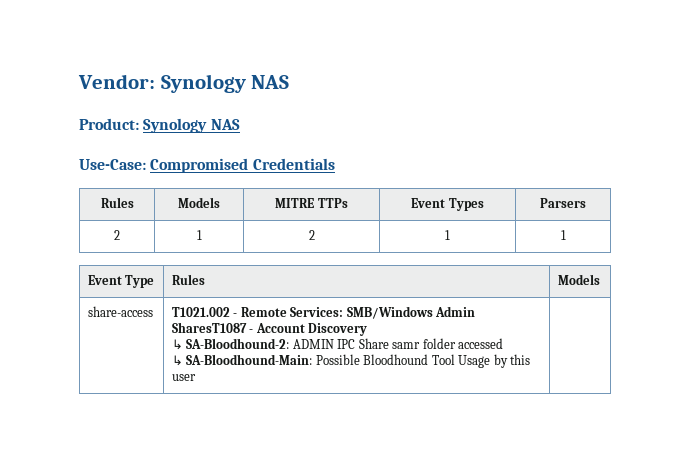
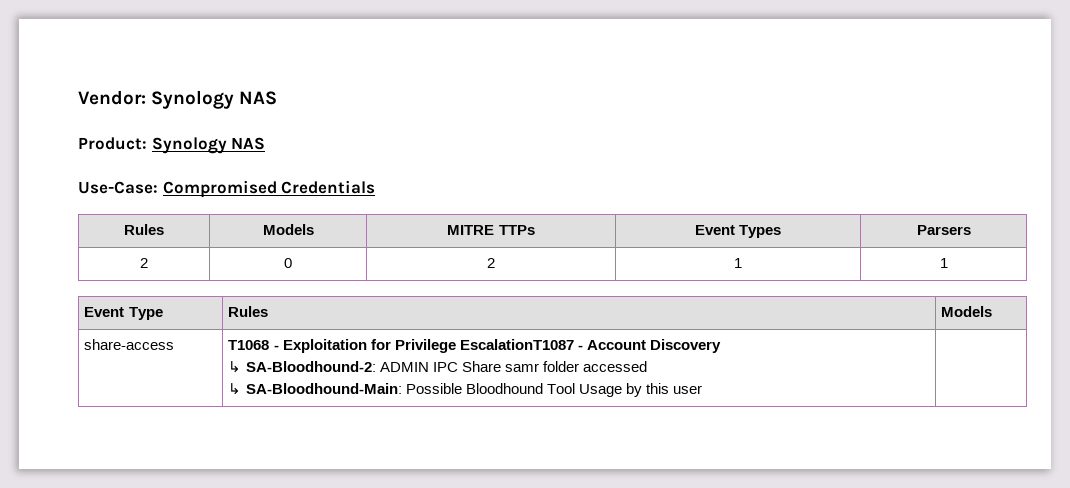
[196,230,202,240] 1 -> [284,258,292,268] 0
[171,306,476,319] [171,322,247,333] T1021.002 - Remote Services: SMB/Windows Admin SharesT1087 -> [228,339,574,353] T1068 - Exploitation for Privilege EscalationT1087

